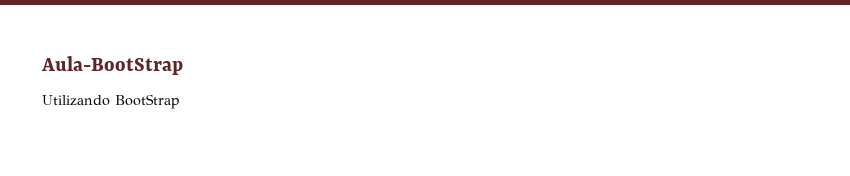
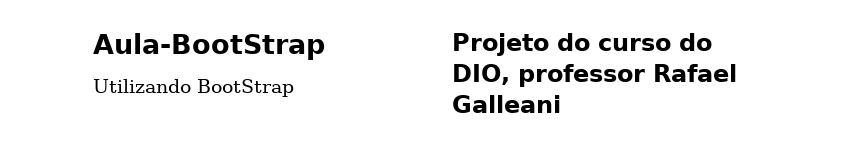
(180, 101) none -> [452,33,712,56] [452,64,737,87] [452,95,561,113] // Projeto do curso do DIO, professor Rafael Galleani

